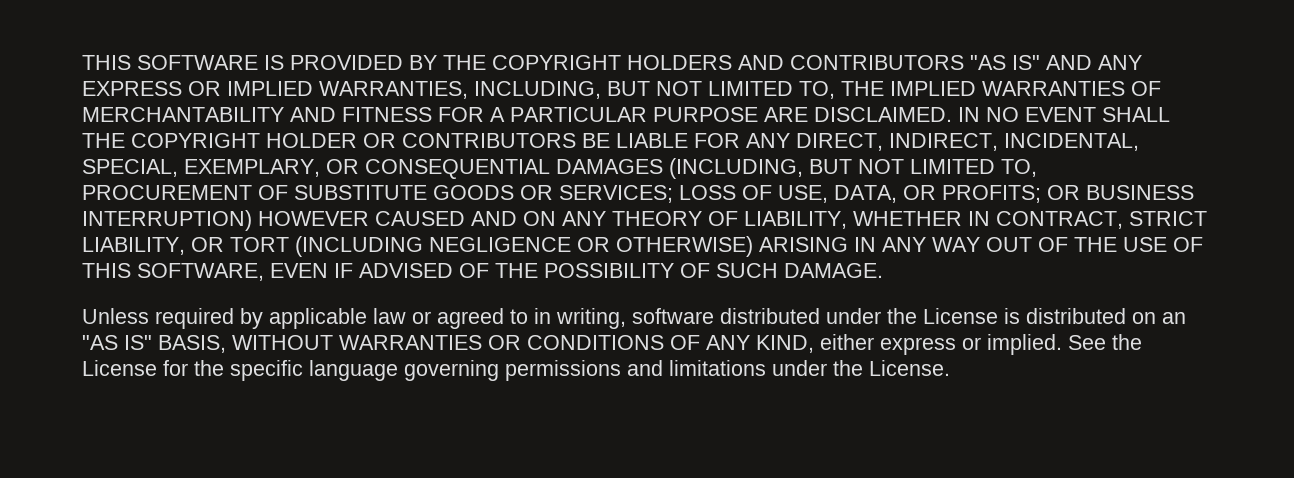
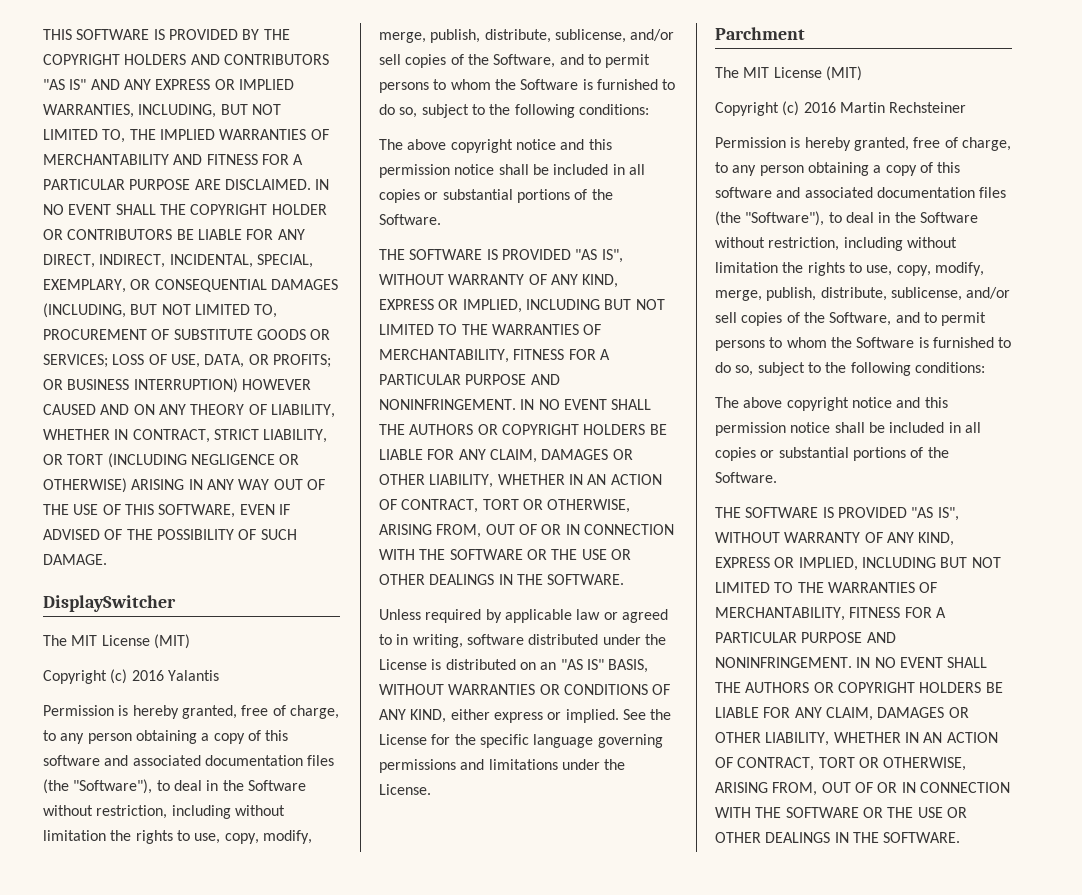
(883, 270) none -> [43,595,176,612] [43,634,190,649] [43,669,219,684] [43,705,339,719] [43,730,289,744] [43,755,335,766] [43,779,306,794] [43,805,285,819] [43,830,312,844] [379,29,675,43] [379,54,651,68] [379,79,676,93] [379,104,649,118] [379,139,612,153] [379,164,645,178] [379,189,613,203] [379,214,441,225] [379,249,623,263] [379,274,619,288] [379,299,665,313] [379,324,602,335] [379,349,610,363] [379,374,560,385] [379,399,652,410] [379,424,667,435] [379,449,633,463] [379,474,662,488] [379,499,631,513] [379,524,674,538] [379,549,631,560] [379,574,625,585] // DisplaySwitcher // The MIT License (MIT) // Copyright (c) 2016 Yalantis // Permission is hereby granted, free of charge, to any person obtaining a copy of this software and associated documentation files (the "Software"), to deal in the Software without restriction, including without limitation the rights to use, copy, modify, merge, publish, distribute, sublicense, and/or sell copies of the Software, and to permit persons to whom the Software is furnished to do so, subject to the following conditions: // The above copyright notice and this permission notice shall be included in all copies or substantial portions of the Software. // THE SOFTWARE IS PROVIDED "AS IS", WITHOUT WARRANTY OF ANY KIND, EXPRESS OR IMPLIED, INCLUDING BUT NOT LIMITED TO THE WARRANTIES OF MERCHANTABILITY, FITNESS FOR A PARTICULAR PURPOSE AND NONINFRINGEMENT. IN NO EVENT SHALL THE AUTHORS OR COPYRIGHT HOLDERS BE LIABLE FOR ANY CLAIM, DAMAGES OR OTHER LIABILITY, WHETHER IN AN ACTION OF CONTRACT, TORT OR OTHERWISE, ARISING FROM, OUT OF OR IN CONNECTION WITH THE SOFTWARE OR THE USE OR OTHER DEALINGS IN THE SOFTWARE.
(950, 368) none -> [715,27,805,40] [715,66,862,81] [715,101,967,116] [715,137,1011,151] [715,162,961,176] [715,187,1007,198] [715,211,978,226] [715,237,957,251] [715,262,984,276] [715,287,1011,301] [715,312,987,326] [715,337,1012,351] [715,362,985,376] [715,397,948,411] [715,422,981,436] [715,447,949,461] [715,472,777,483] [715,507,959,521] [715,532,955,546] [715,557,1001,571] [715,582,938,593] [715,607,946,621] [715,632,896,643] [715,657,988,668] [715,682,1003,693] [715,707,969,721] [715,732,998,746] [715,757,967,771] [715,782,1010,796] [715,807,967,818] [715,832,961,843] // Parchment // The MIT License (MIT) // Copyright (c) 2016 Martin Rechsteiner // Permission is hereby granted, free of charge, to any person obtaining a copy of this software and associated documentation files (the "Software"), to deal in the Software without restriction, including without limitation the rights to use, copy, modify, merge, publish, distribute, sublicense, and/or sell copies of the Software, and to permit persons to whom the Software is furnished to do so, subject to the following conditions: // The above copyright notice and this permission notice shall be included in all copies or substantial portions of the Software. // THE SOFTWARE IS PROVIDED "AS IS", WITHOUT WARRANTY OF ANY KIND, EXPRESS OR IMPLIED, INCLUDING BUT NOT LIMITED TO THE WARRANTIES OF MERCHANTABILITY, FITNESS FOR A PARTICULAR PURPOSE AND NONINFRINGEMENT. IN NO EVENT SHALL THE AUTHORS OR COPYRIGHT HOLDERS BE LIABLE FOR ANY CLAIM, DAMAGES OR OTHER LIABILITY, WHETHER IN AN ACTION OF CONTRACT, TORT OR OTHERWISE, ARISING FROM, OUT OF OR IN CONNECTION WITH THE SOFTWARE OR THE USE OR OTHER DEALINGS IN THE SOFTWARE.

